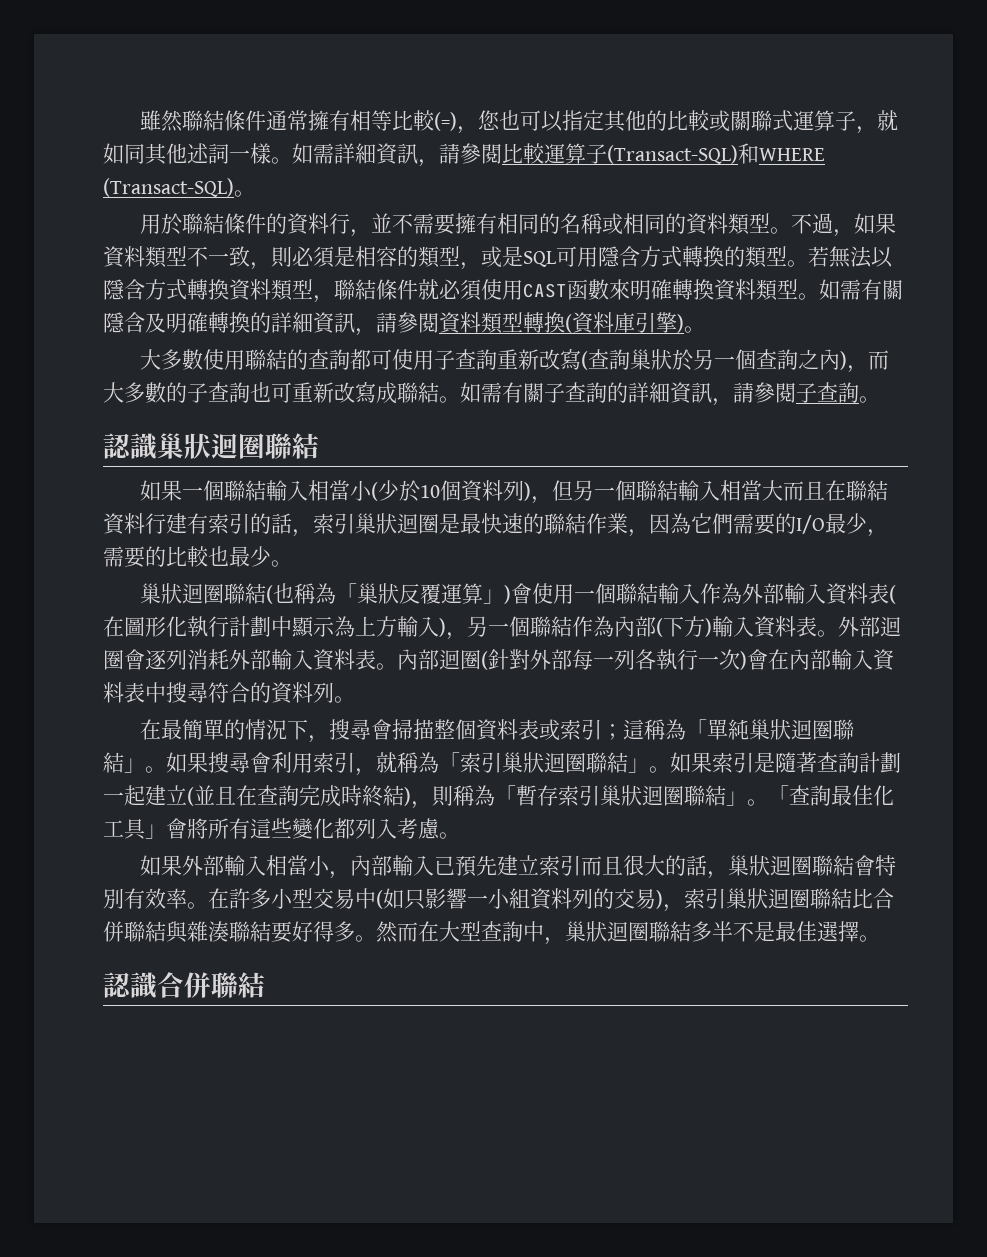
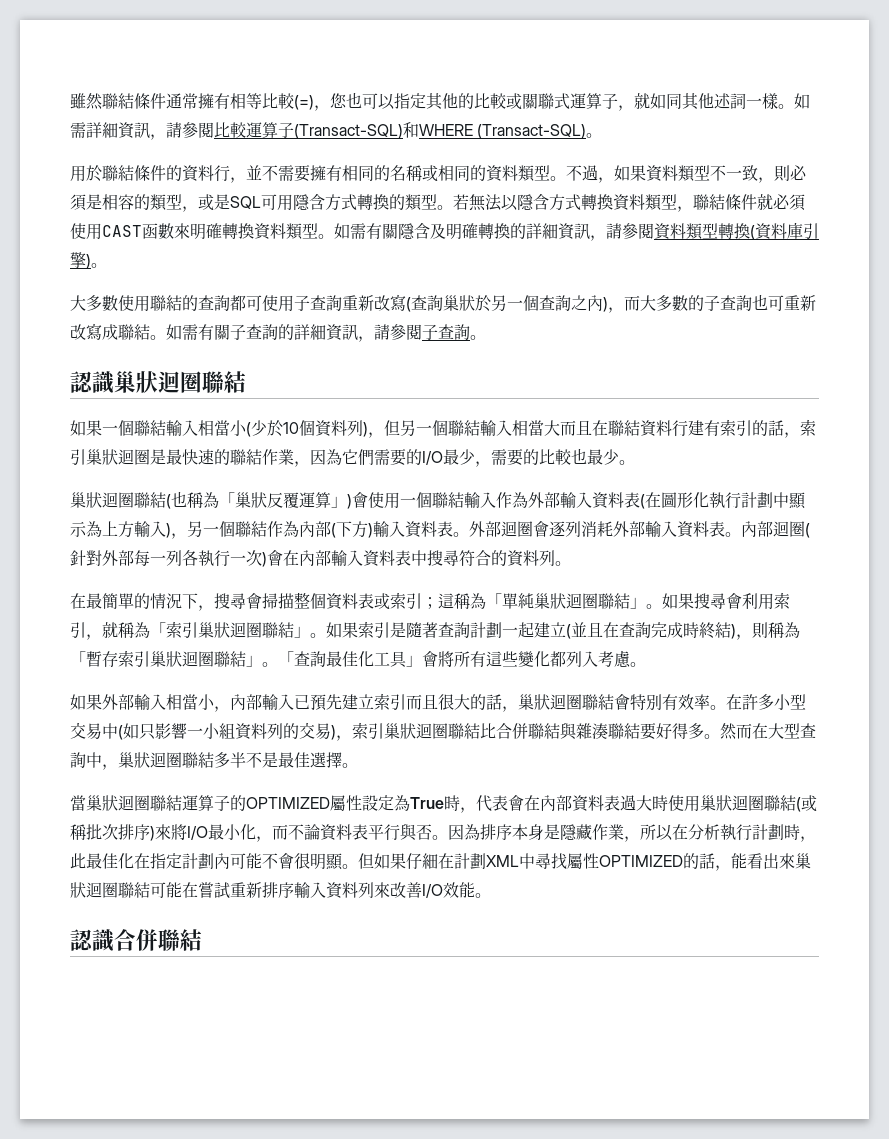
(880, 938) none -> [70,795,817,813] [70,824,816,842] [70,853,811,871] [70,882,491,899] // 當巢狀迴圈聯結運算子的OPTIMIZED屬性設定為True時，代表會在內部資料表過大時使用巢狀迴圈聯結(或稱批次排序)來將I/O最小化，而不論資料表平行與否。因為排序本身是隱藏作業，所以在分析執行計劃時，此最佳化在指定計劃內可能不會很明顯。但如果仔細在計劃XML中尋找屬性OPTIMIZED的話，能看出來巢狀迴圈聯結可能在嘗試重新排序輸入資料列來改善I/O效能。

